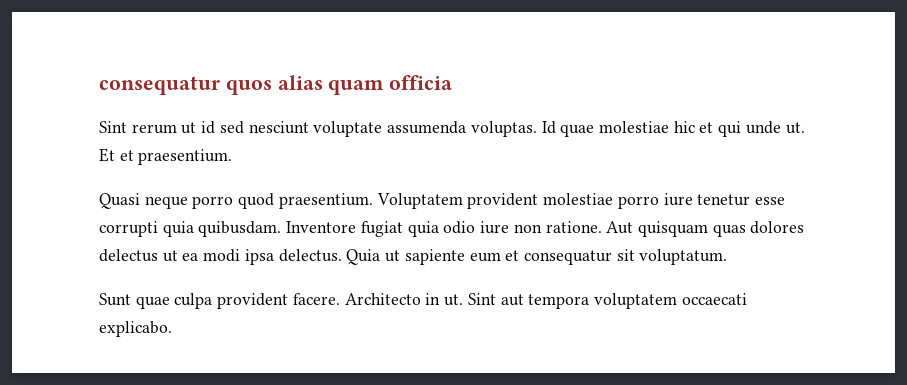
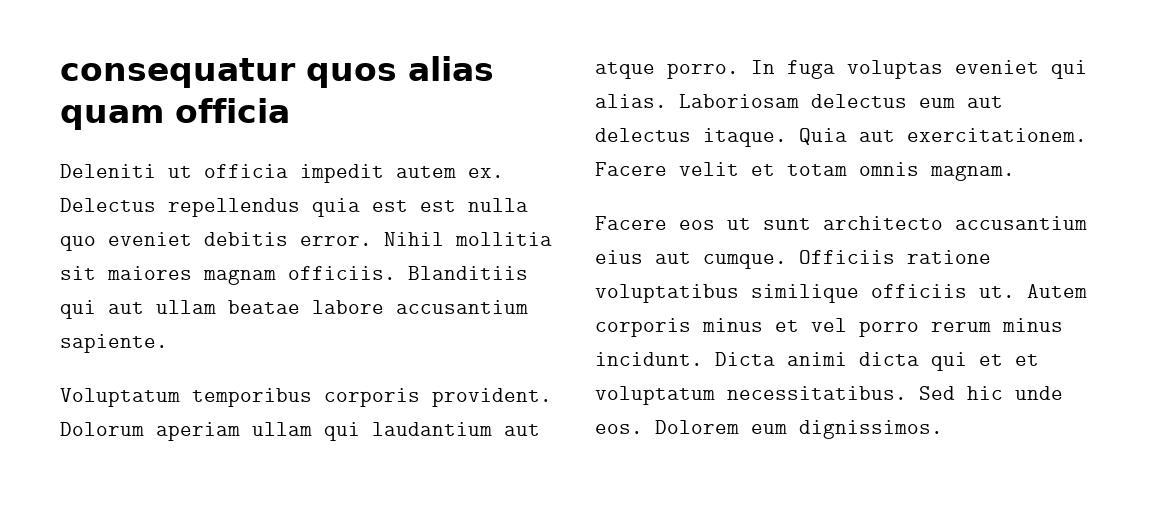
[99,121,805,137] [99,148,233,165] [99,193,785,209] [99,221,805,237] [99,249,728,265] [99,293,747,309] [99,321,172,337] Sint rerum ut id sed nesciunt voluptate assumenda voluptas. Id quae molestiae hic et qui unde ut. Et et praesentium. // Quasi neque porro quod praesentium. Voluptatem provident molestiae porro iure tenetur esse corrupti quia quibusdam. Inventore fugiat quia odio iure non ratione. Aut quisquam quas dolores delectus ut ea modi ipsa delectus. Quia ut sapiente eum et consequatur sit voluptatum. // Sunt quae culpa provident facere. Architecto in ut. Sint aut tempora voluptatem occaecati explicabo. -> [60,164,504,183] [60,198,528,217] [60,232,552,251] [60,266,528,285] [60,300,528,319] [60,334,168,353] [60,388,552,407] [60,422,540,441] [595,60,1087,79] [595,94,1003,108] [595,128,1087,147] [595,162,1015,181] [595,216,1087,230] [595,250,991,269] [595,284,1087,303] [595,318,1063,337] [595,352,1039,371] [595,386,1063,405] [595,420,943,439] Deleniti ut officia impedit autem ex. Delectus repellendus quia est est nulla quo eveniet debitis error. Nihil mollitia sit maiores magnam officiis. Blanditiis qui aut ullam beatae labore accusantium sapiente. // Voluptatum temporibus corporis provident. Dolorum aperiam ullam qui laudantium aut atque porro. In fuga voluptas eveniet qui alias. Laboriosam delectus eum aut delectus itaque. Quia aut exercitationem. Facere velit et totam omnis magnam. // Facere eos ut sunt architecto accusantium eius aut cumque. Officiis ratione voluptatibus similique officiis ut. Autem corporis minus et vel porro rerum minus incidunt. Dicta animi dicta qui et et voluptatum necessitatibus. Sed hic unde eos. Dolorem eum dignissimos.

